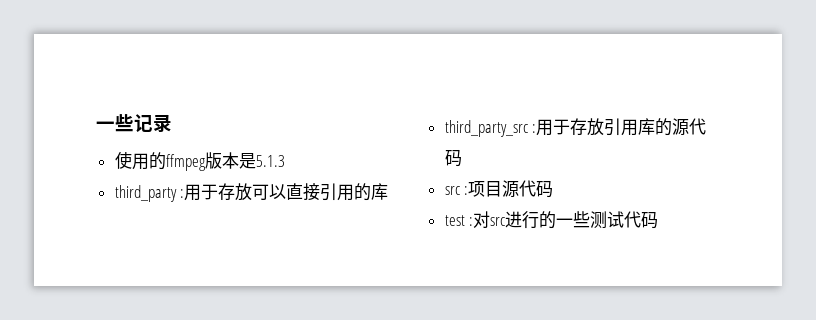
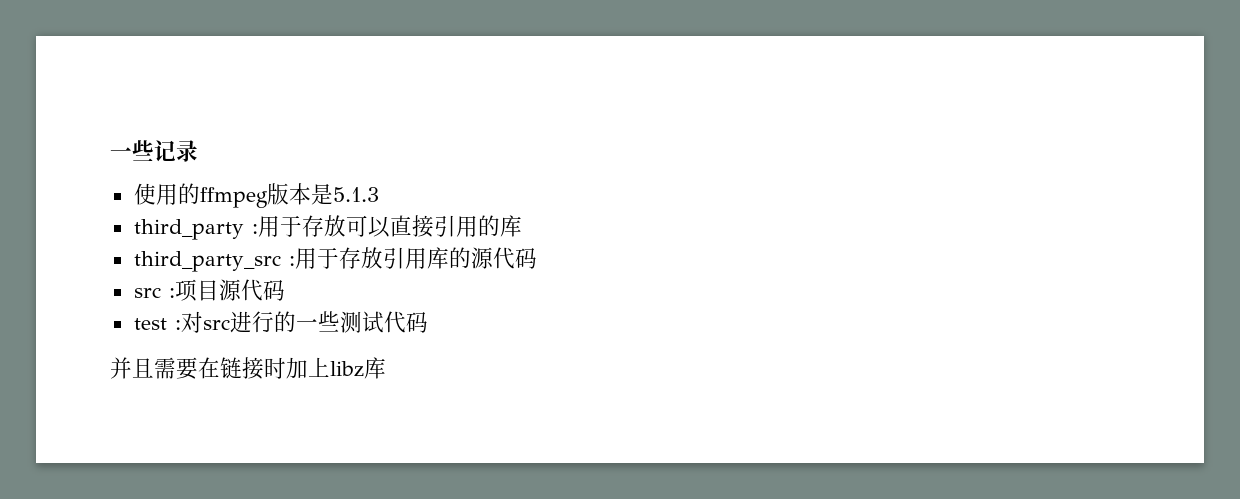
(659, 220) none -> [110,357,386,380] // 并且需要在链接时加上libz库

